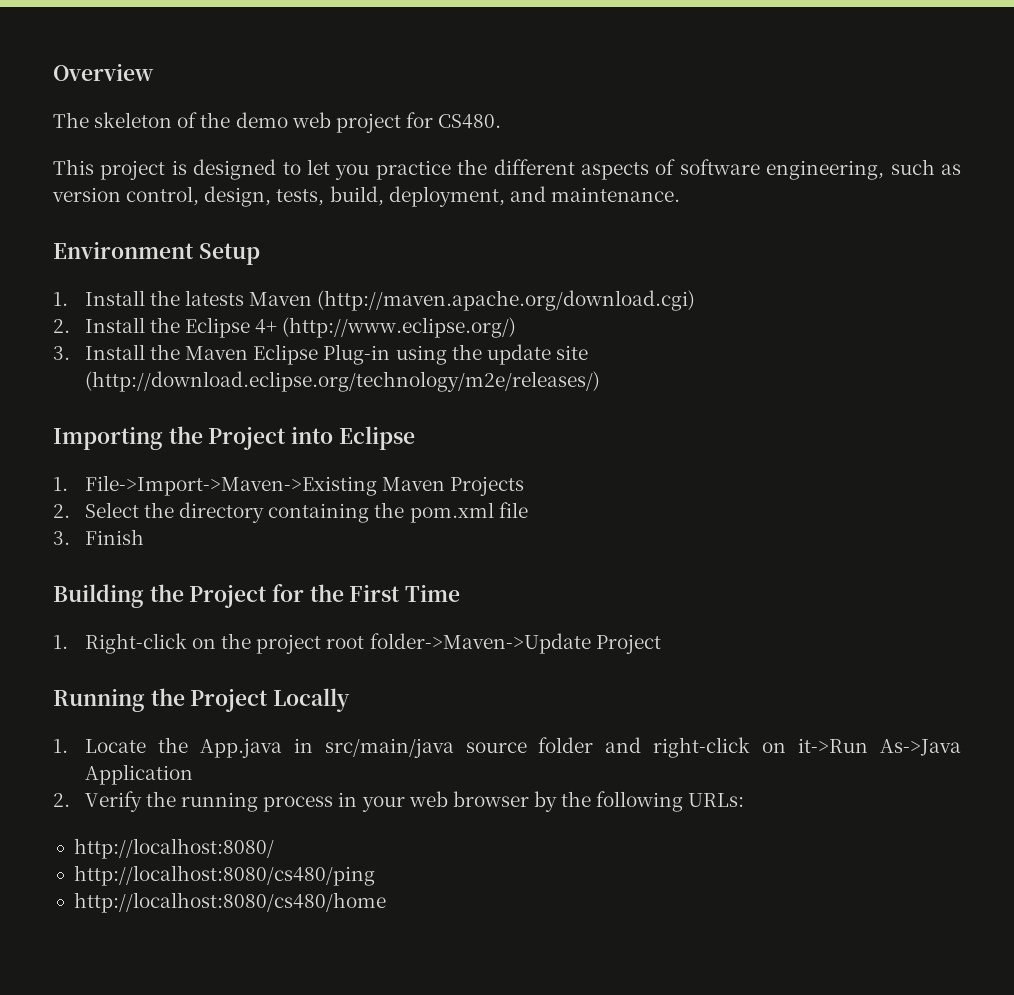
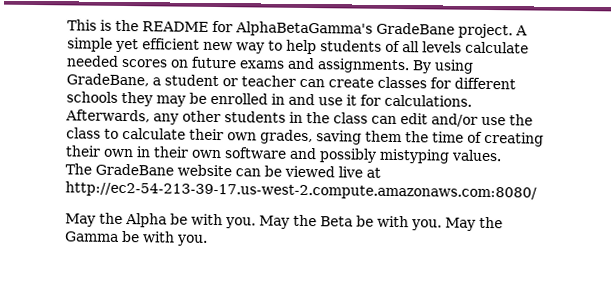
[53,63,154,81] [53,112,502,133] [53,159,961,180] [52,186,680,207] [53,241,260,265] [53,290,696,311] [53,317,517,338] [53,344,588,365] [84,371,600,392] [53,426,415,450] [53,475,525,496] [53,502,528,523] [53,529,144,545] [53,584,461,608] [53,633,661,654] [53,688,351,712] [53,737,961,758] [84,764,193,785] [53,791,745,812] [73,838,274,859] [73,865,375,886] [73,892,386,913] Overview // The skeleton of the demo web project for CS480. // This project is designed to let you practice the different aspects of software engineering, such as version control, design, tests, build, deployment, and maintenance. // Environment Setup // 1. Install the latests Maven (http://maven.apache.org/download.cgi) // 2. Install the Eclipse 4+ (http://www.eclipse.org/) // 3. Install the Maven Eclipse Plug-in using the update site (http://download.eclipse.org/technology/m2e/releases/) // Importing the Project into Eclipse // 1. File->Import->Maven->Existing Maven Projects // 2. Select the directory containing the pom.xml file // 3. Finish // Building the Project for the First Time // 1. Right-click on the project root folder->Maven->Update Project // Running the Project Locally // 1. Locate the App.java in src/main/java source folder and right-click on it->Run As->Java Application // 2. Verify the running process in your web browser by the following URLs: // http://localhost:8080/ // http://localhost:8080/cs480/ping // http://localhost:8080/cs480/home -> [67,19,528,39] [67,37,529,55] [66,55,474,74] [66,73,516,90] [66,91,472,107] [65,109,533,127] [66,127,544,147] [65,145,502,164] [65,163,381,178] [65,181,537,201] [65,212,503,231] [65,230,208,246] This is the README for AlphaBetaGamma's GradeBane project. A simple yet efficient new way to help students of all levels calculate needed scores on future exams and assignments. By using GradeBane, a student or teacher can create classes for different schools they may be enrolled in and use it for calculations. Afterwards, any other students in the class can edit and/or use the class to calculate their own grades, saving them the time of creating their own in their own software and possibly mistyping values. // The GradeBane website can be viewed live at http://ec2-54-213-39-17.us-west-2.compute.amazonaws.com:8080/ // May the Alpha be with you. May the Beta be with you. May the Gamma be with you.

